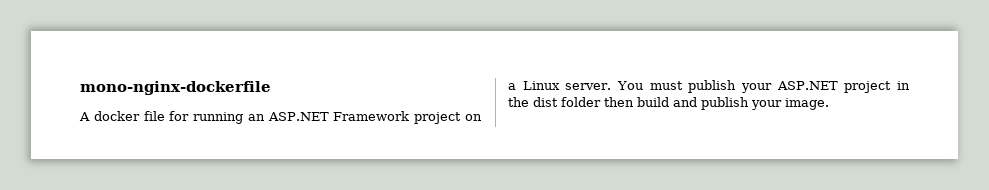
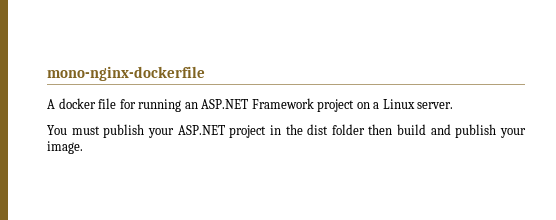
(612, 86) none -> (454, 105) //

